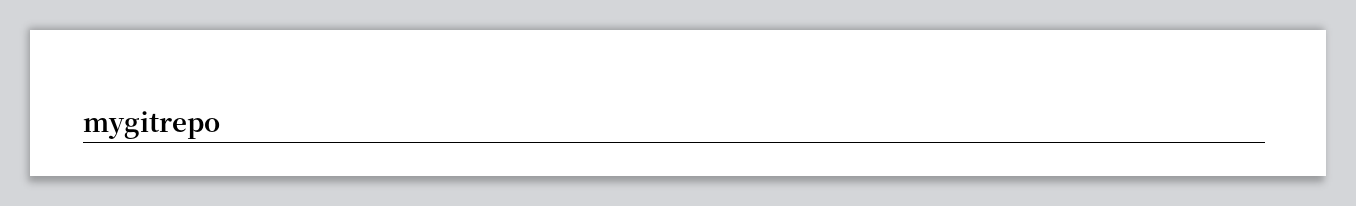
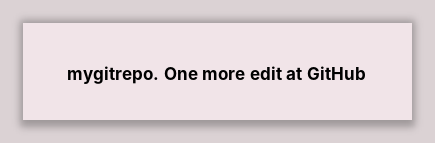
[83,111,220,139] mygitrepo -> [67,66,366,84] mygitrepo. One more edit at GitHub

